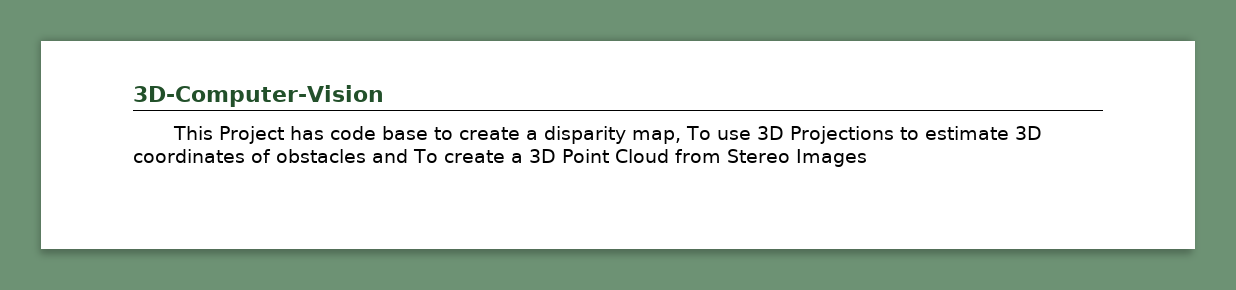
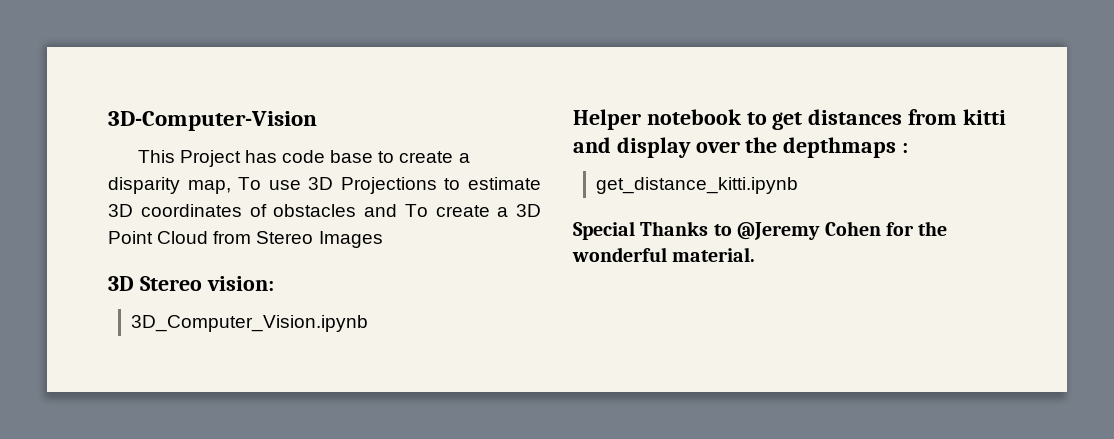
(867, 158) none -> [108,276,274,291] [131,315,369,332] [573,109,1006,130] [573,137,909,158] [596,177,799,194] [573,221,948,240] [572,247,756,262] // 3D Stereo vision: // 3D_Computer_Vision.ipynb // Helper notebook to get distances from kitti and display over the depthmaps : // get_distance_kitti.ipynb // Special Thanks to @Jeremy Cohen for the wonderful material.

